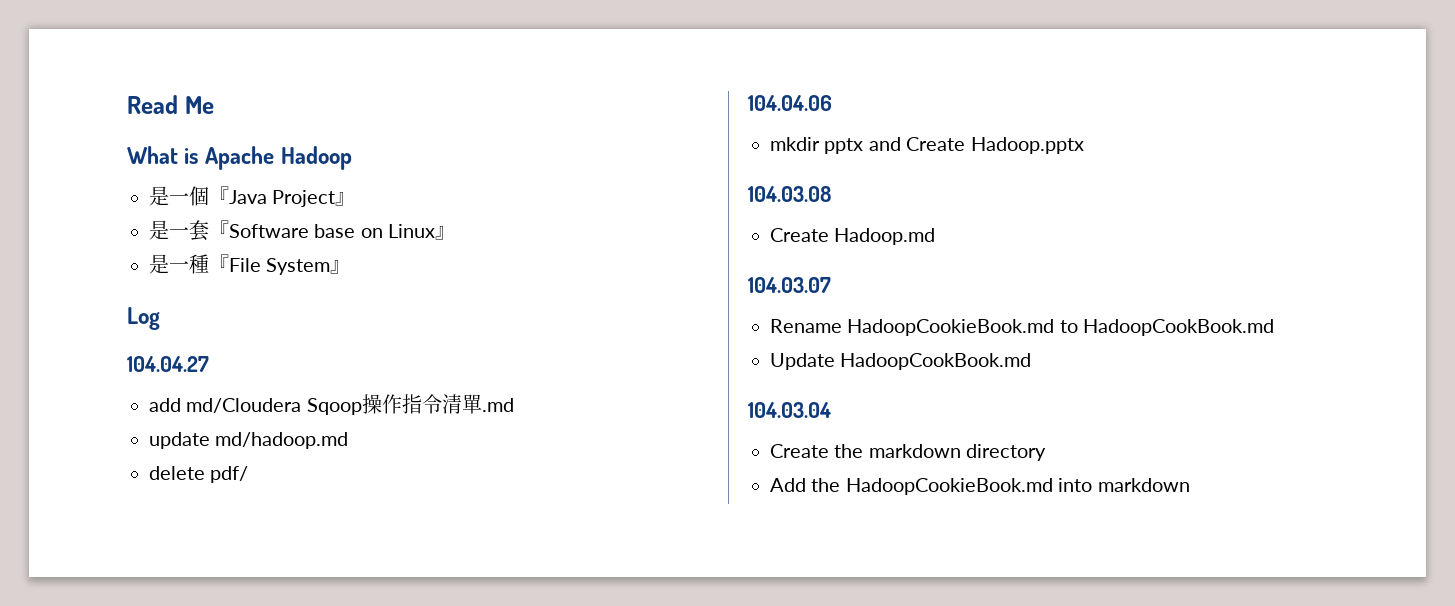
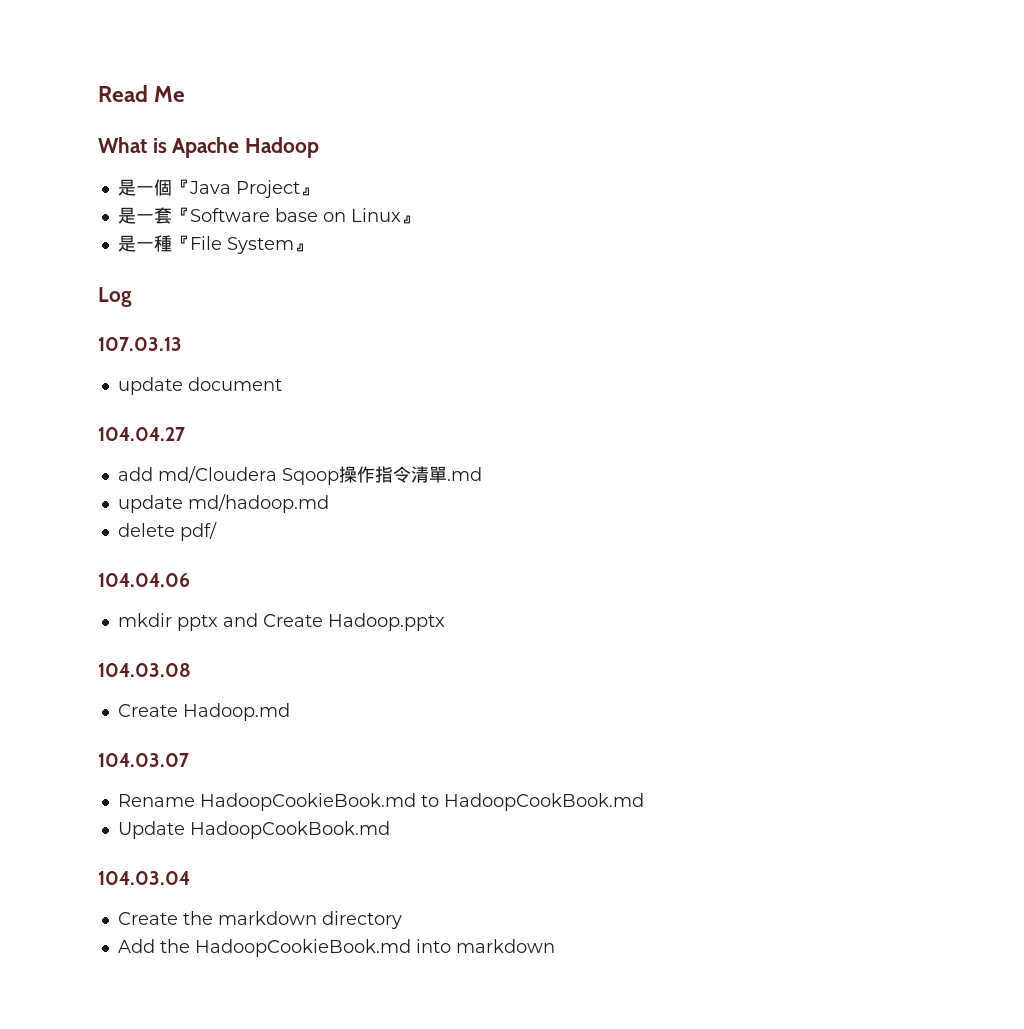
(160, 318) none -> [98,337,182,351] [117,377,282,395] // 107.03.13 // update document

